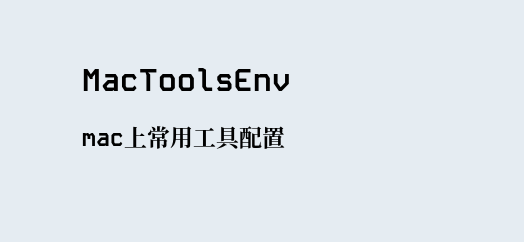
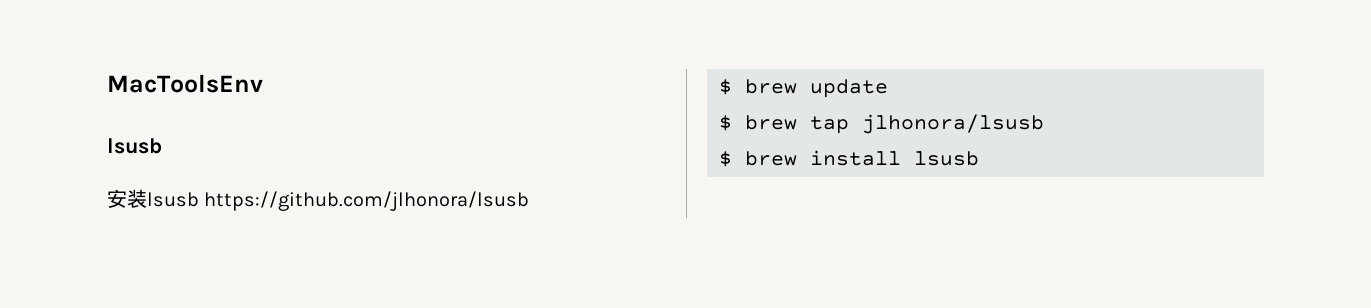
[82,126,285,151] mac上常用工具配置 -> [107,138,162,154] [107,189,530,211] [719,79,888,98] [719,114,1044,134] [719,150,979,167] lsusb // 安装lsusb https://github.com/jlhonora/lsusb // $ brew update // $ brew tap jlhonora/lsusb // $ brew install lsusb

